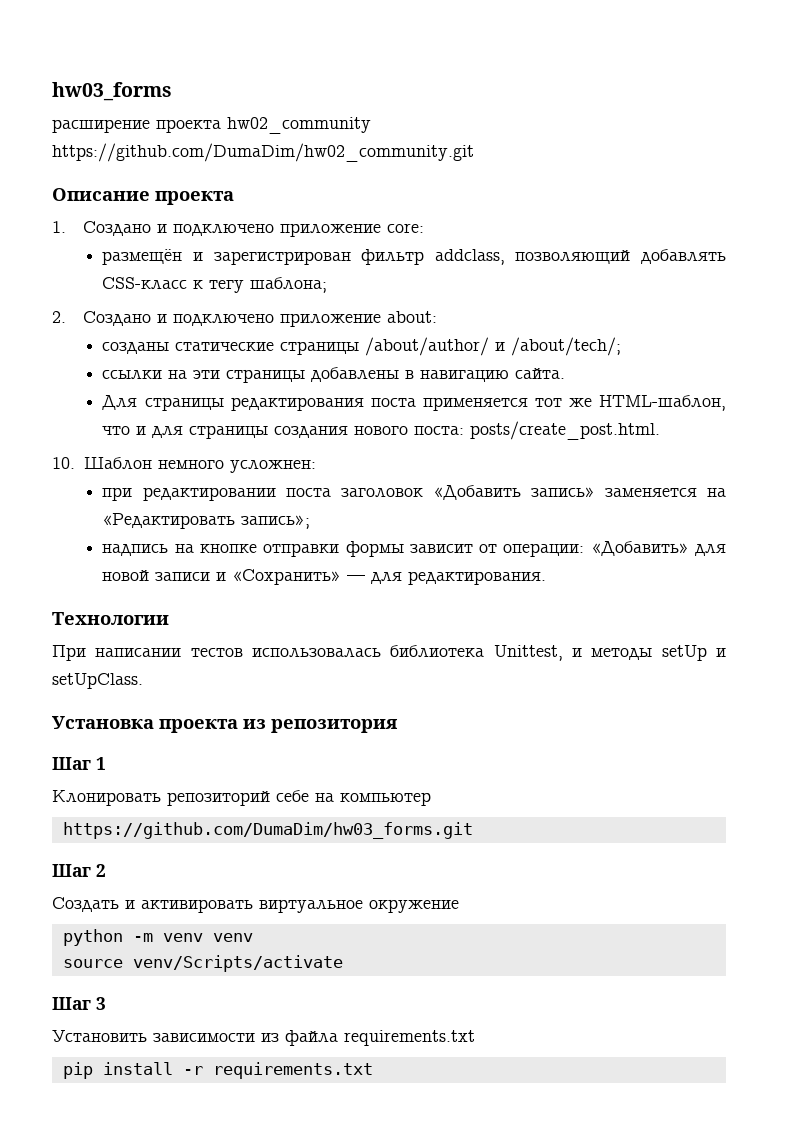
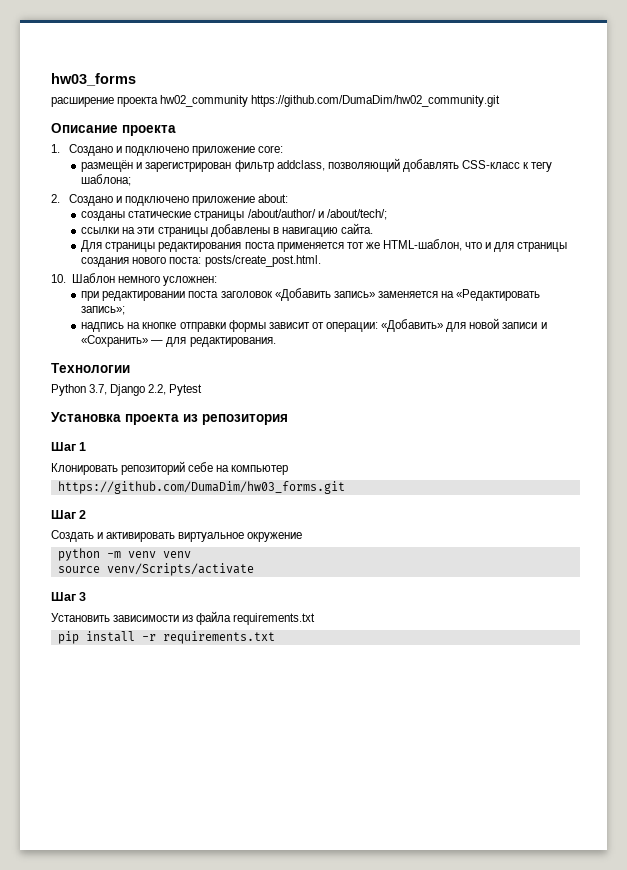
[52,645,727,661] [52,673,143,689] При написании тестов использовалась библиотека Unittest, и методы setUp и setUpClass. -> [51,384,203,396] Python 3.7, Django 2.2, Pytest

